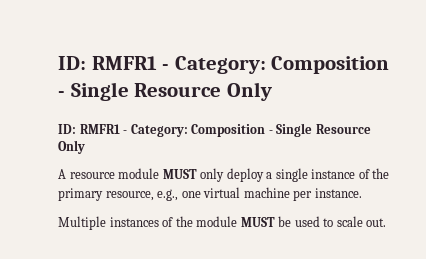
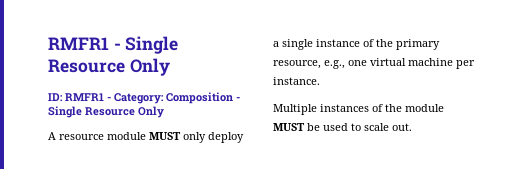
[58,56,390,74] [58,91,65,97] ID: RMFR1 - Category: Composition - -> [48,37,121,50] RMFR1 -

